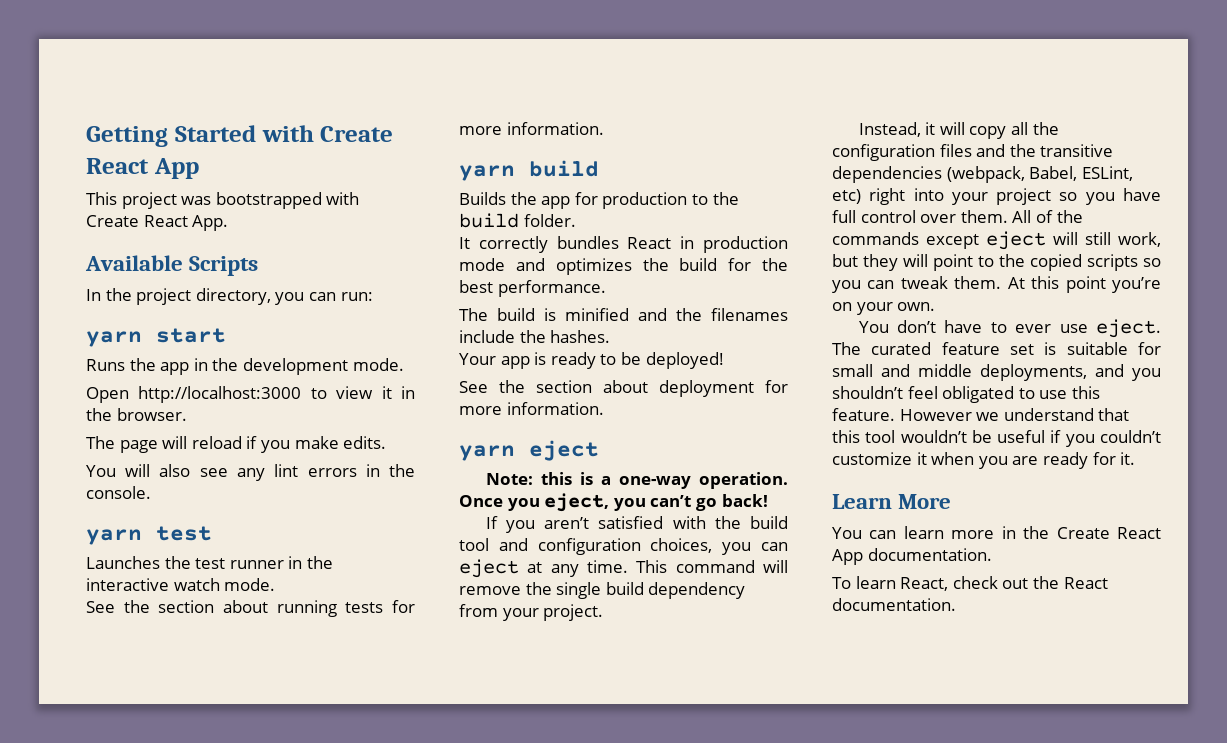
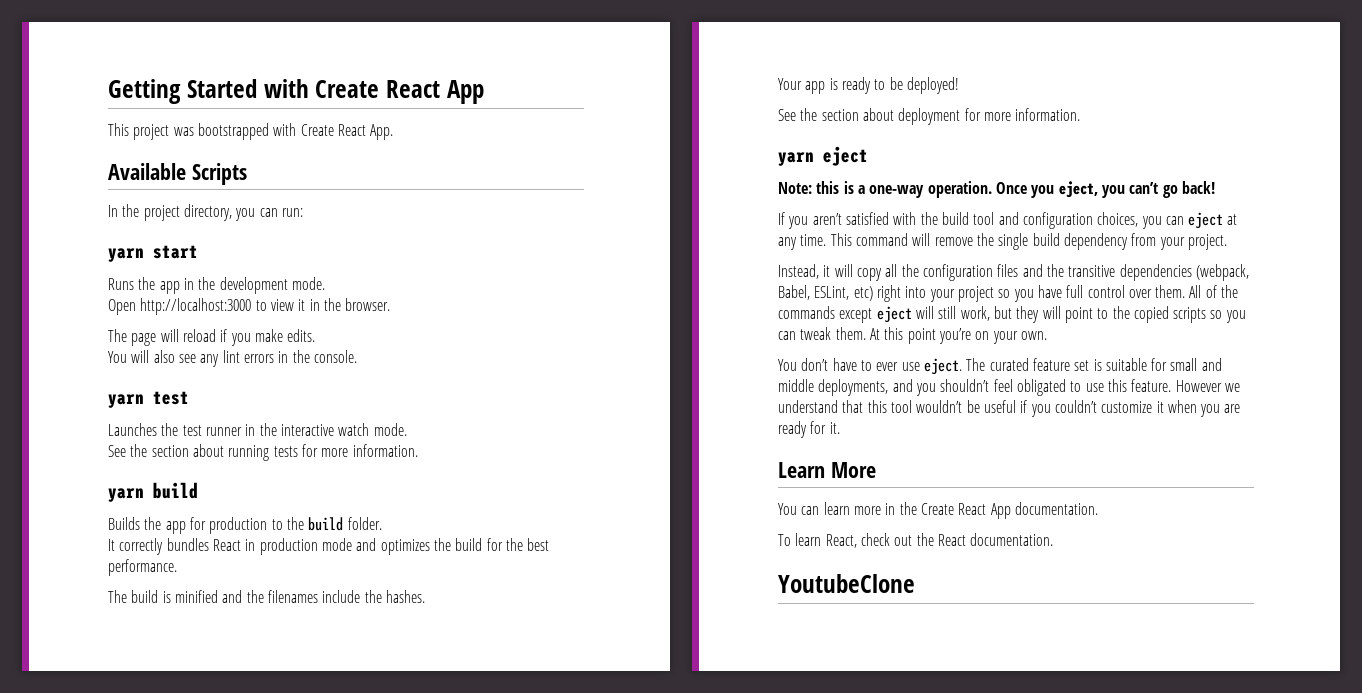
(956, 604) none -> [778,574,915,593] // YoutubeClone

